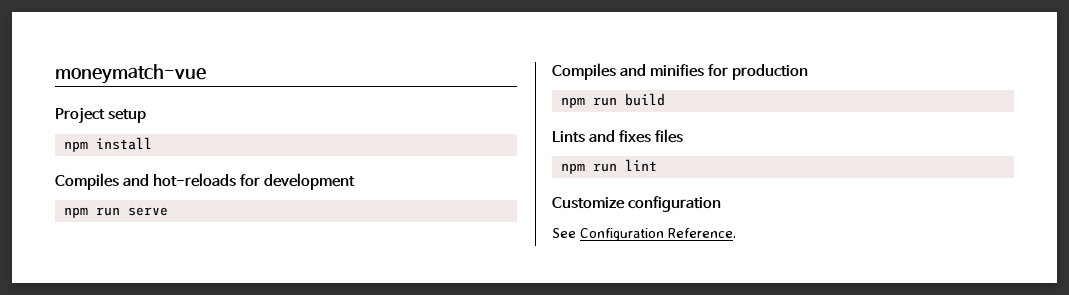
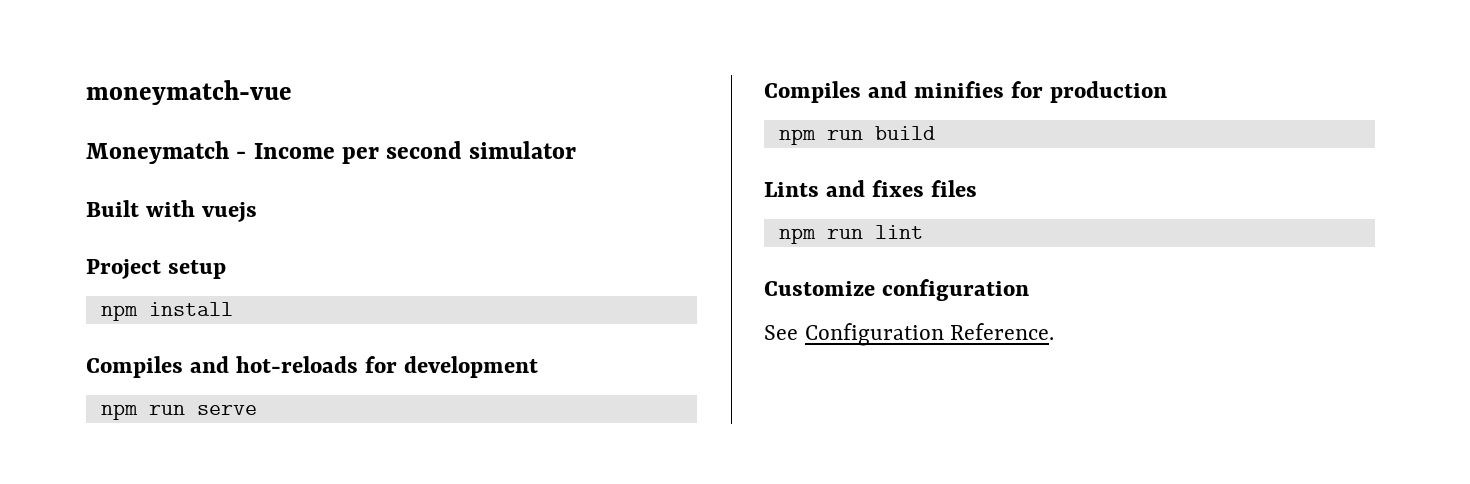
(206, 74) none -> [86,141,577,164] [86,200,257,222] // Moneymatch - Income per second simulator // Built with vuejs

